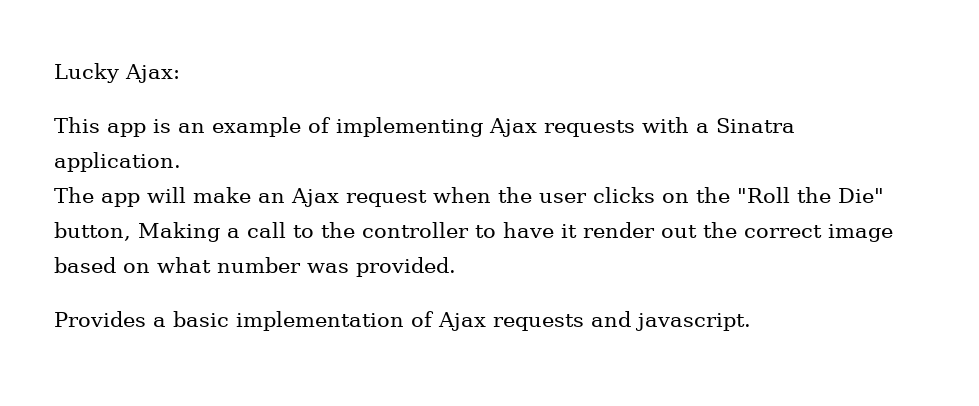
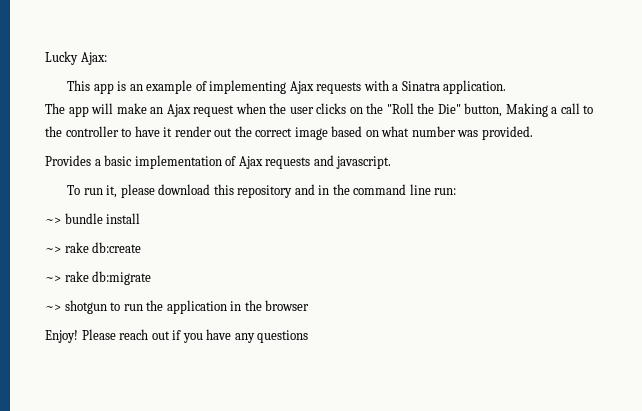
(751, 322) none -> [67,184,457,198] [45,213,141,224] [45,242,142,253] [45,271,152,285] [45,300,310,314] [45,329,309,343] // To run it, please download this repository and in the command line run: // ~> bundle install // ~> rake db:create // ~> rake db:migrate // ~> shotgun to run the application in the browser // Enjoy! Please reach out if you have any questions

